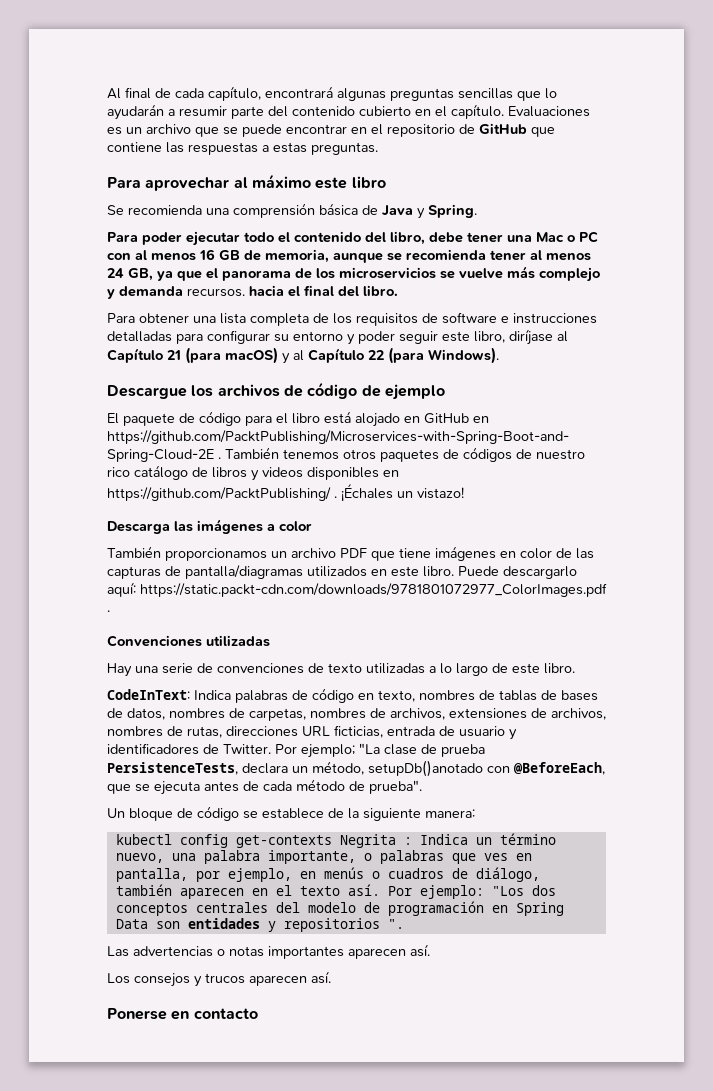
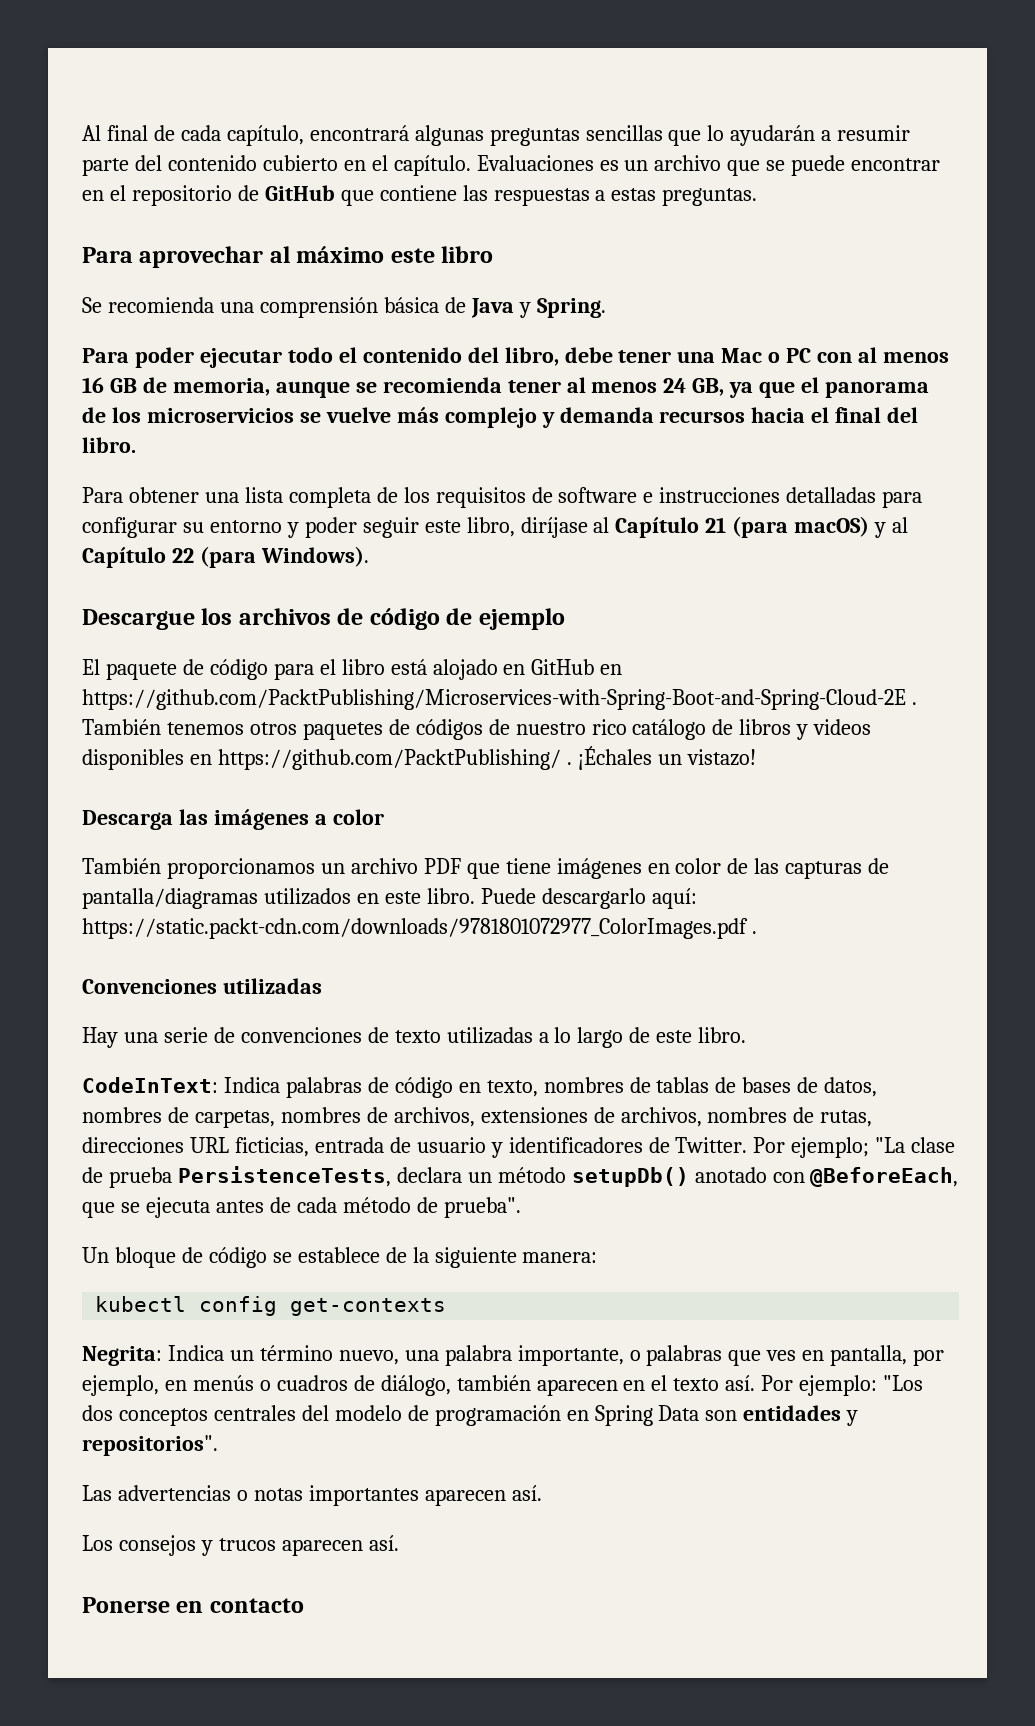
[187,288,245,297] recursos. -> [659,411,746,423] recursos
[312,760,483,777] método, setupDb()anotado -> [497,1167,767,1187] método setupDb() anotado
[339,834,412,848] Negrita : -> [82,1346,162,1366] // Negrita:
[283,918,404,932] repositorios ". -> [82,1435,218,1456] repositorios".

